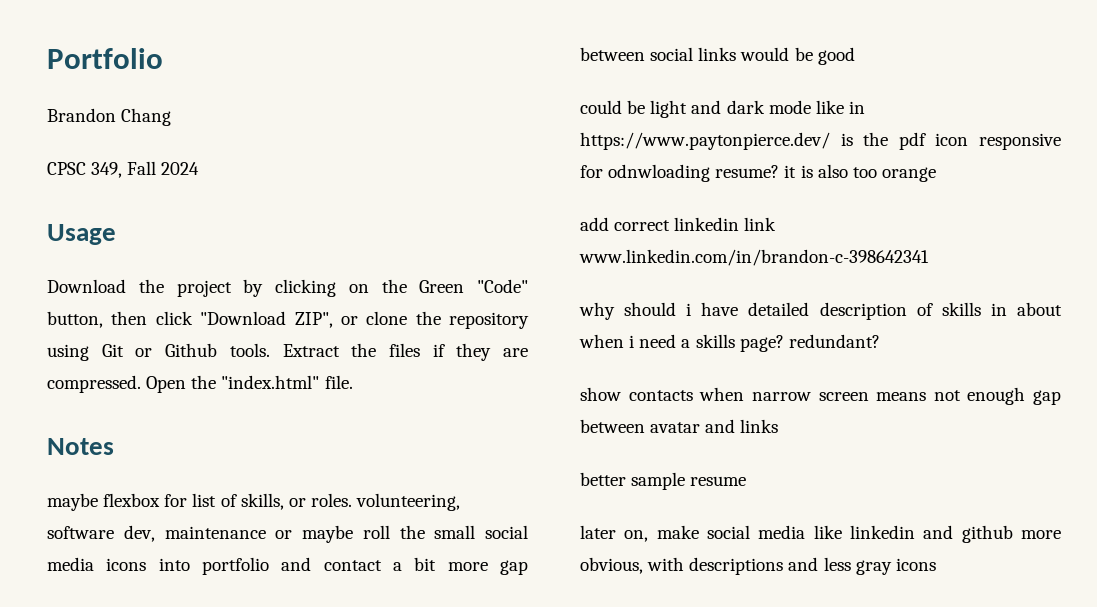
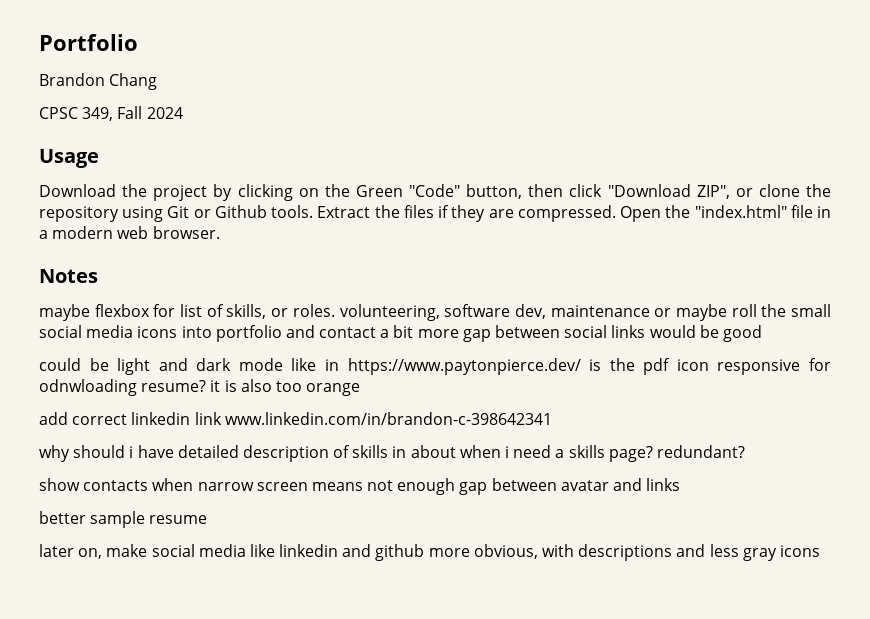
[324,375,353,389] file. -> [790,205,832,218] [39,226,220,239] file in a modern web browser.

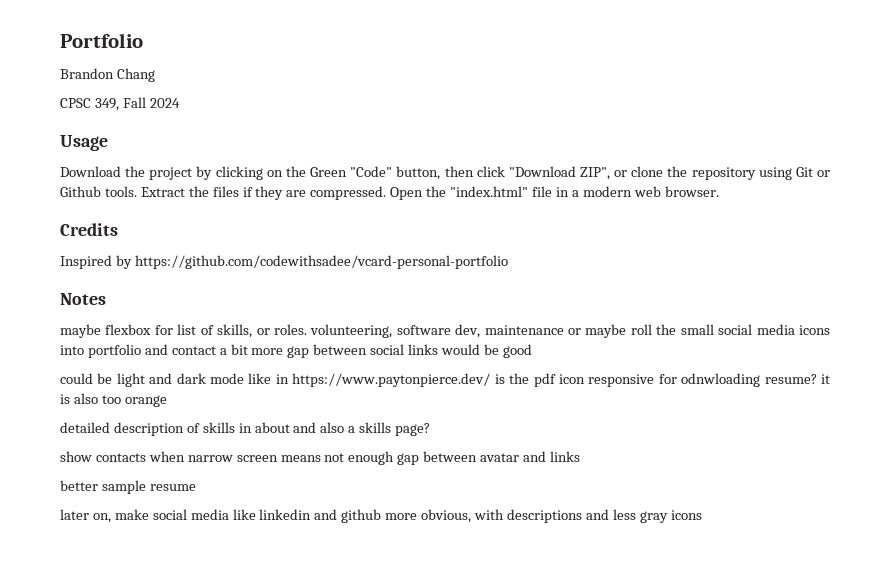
(220, 232) none -> [60,223,118,236] [60,255,508,269] // Credits // Inspired by https://github.com/codewithsadee/vcard-personal-portfolio
[39,412,552,425] [39,445,174,462] add correct linkedin link www.linkedin.com/in/brandon-c-398642341 // why should i have -> (167, 401) none
[459,445,552,458] when i need -> [293,422,345,433] and also
[656,445,745,458] redundant? -> (431, 429) none

